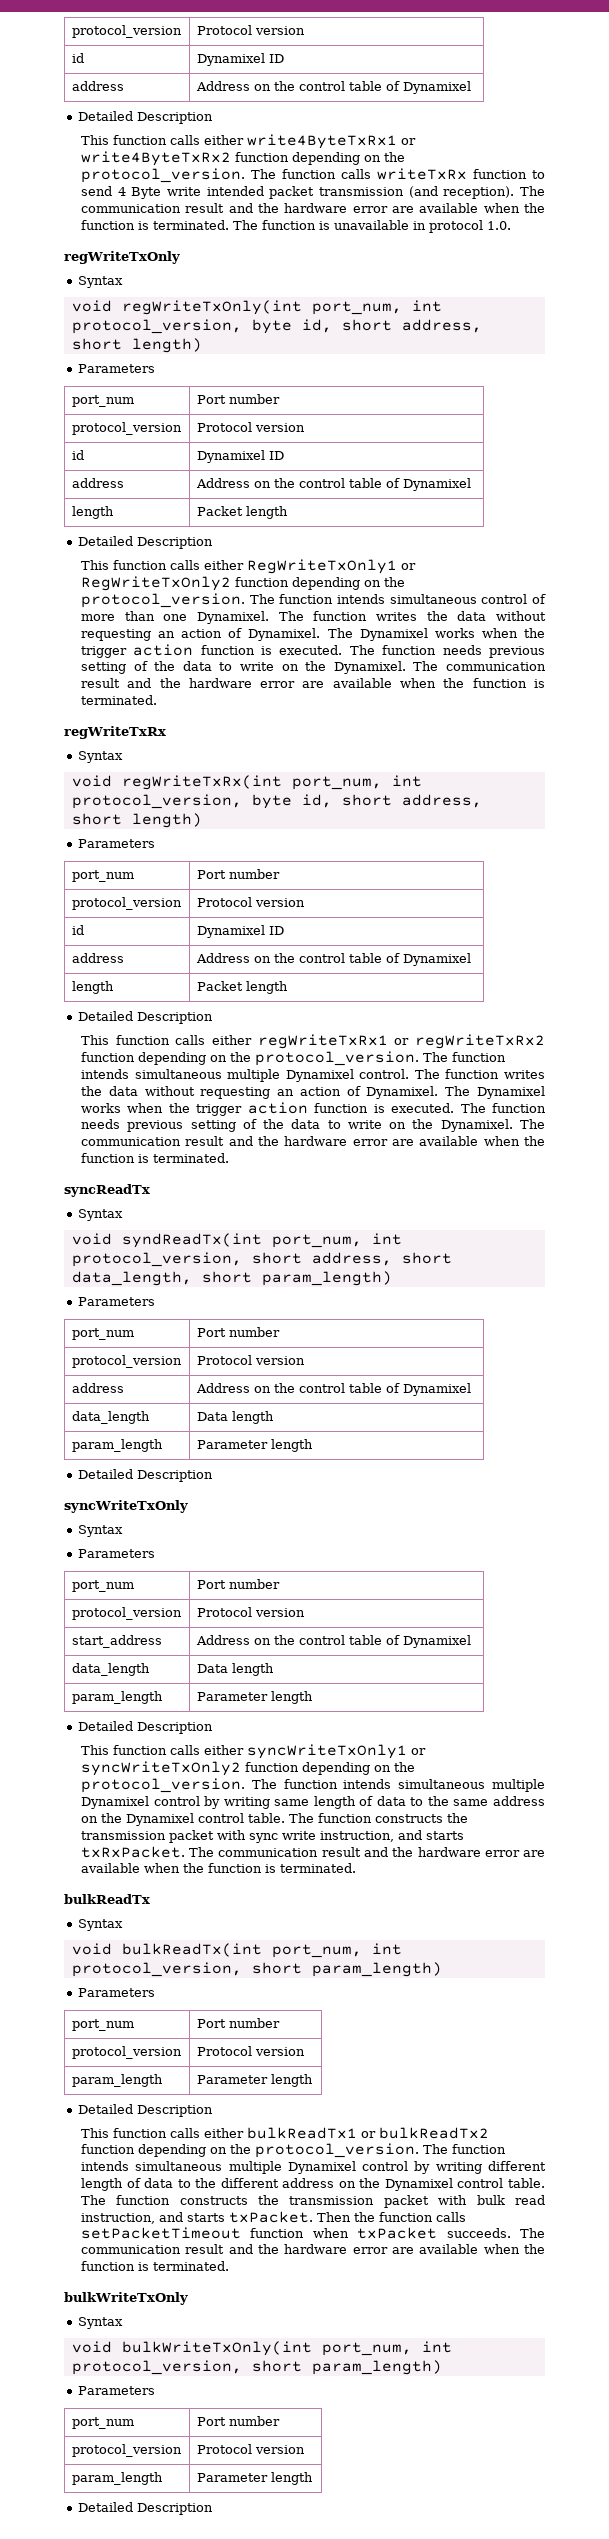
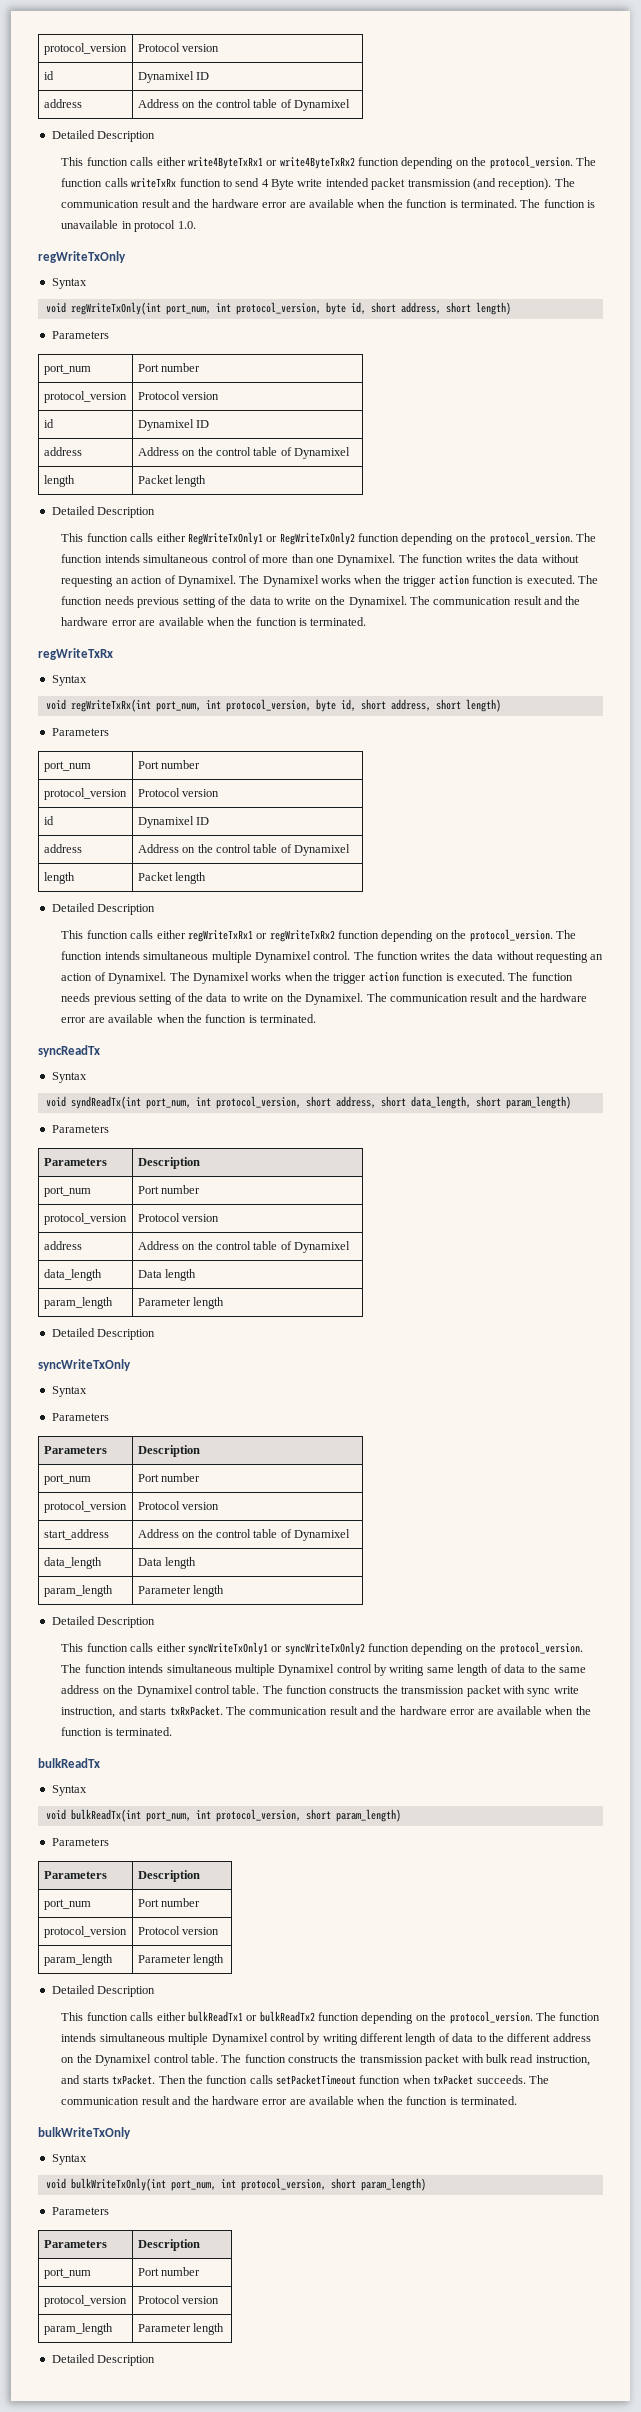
(156, 1301) none -> [43,1158,107,1166] [137,1157,200,1169] // Parameters | Description
(156, 1553) none -> [43,1446,107,1454] [137,1445,200,1457] // Parameters | Description
(156, 1992) none -> [43,1871,107,1879] [137,1870,200,1882] // Parameters | Description
(156, 2390) none -> [43,2240,107,2248] [137,2239,200,2251] // Parameters | Description

